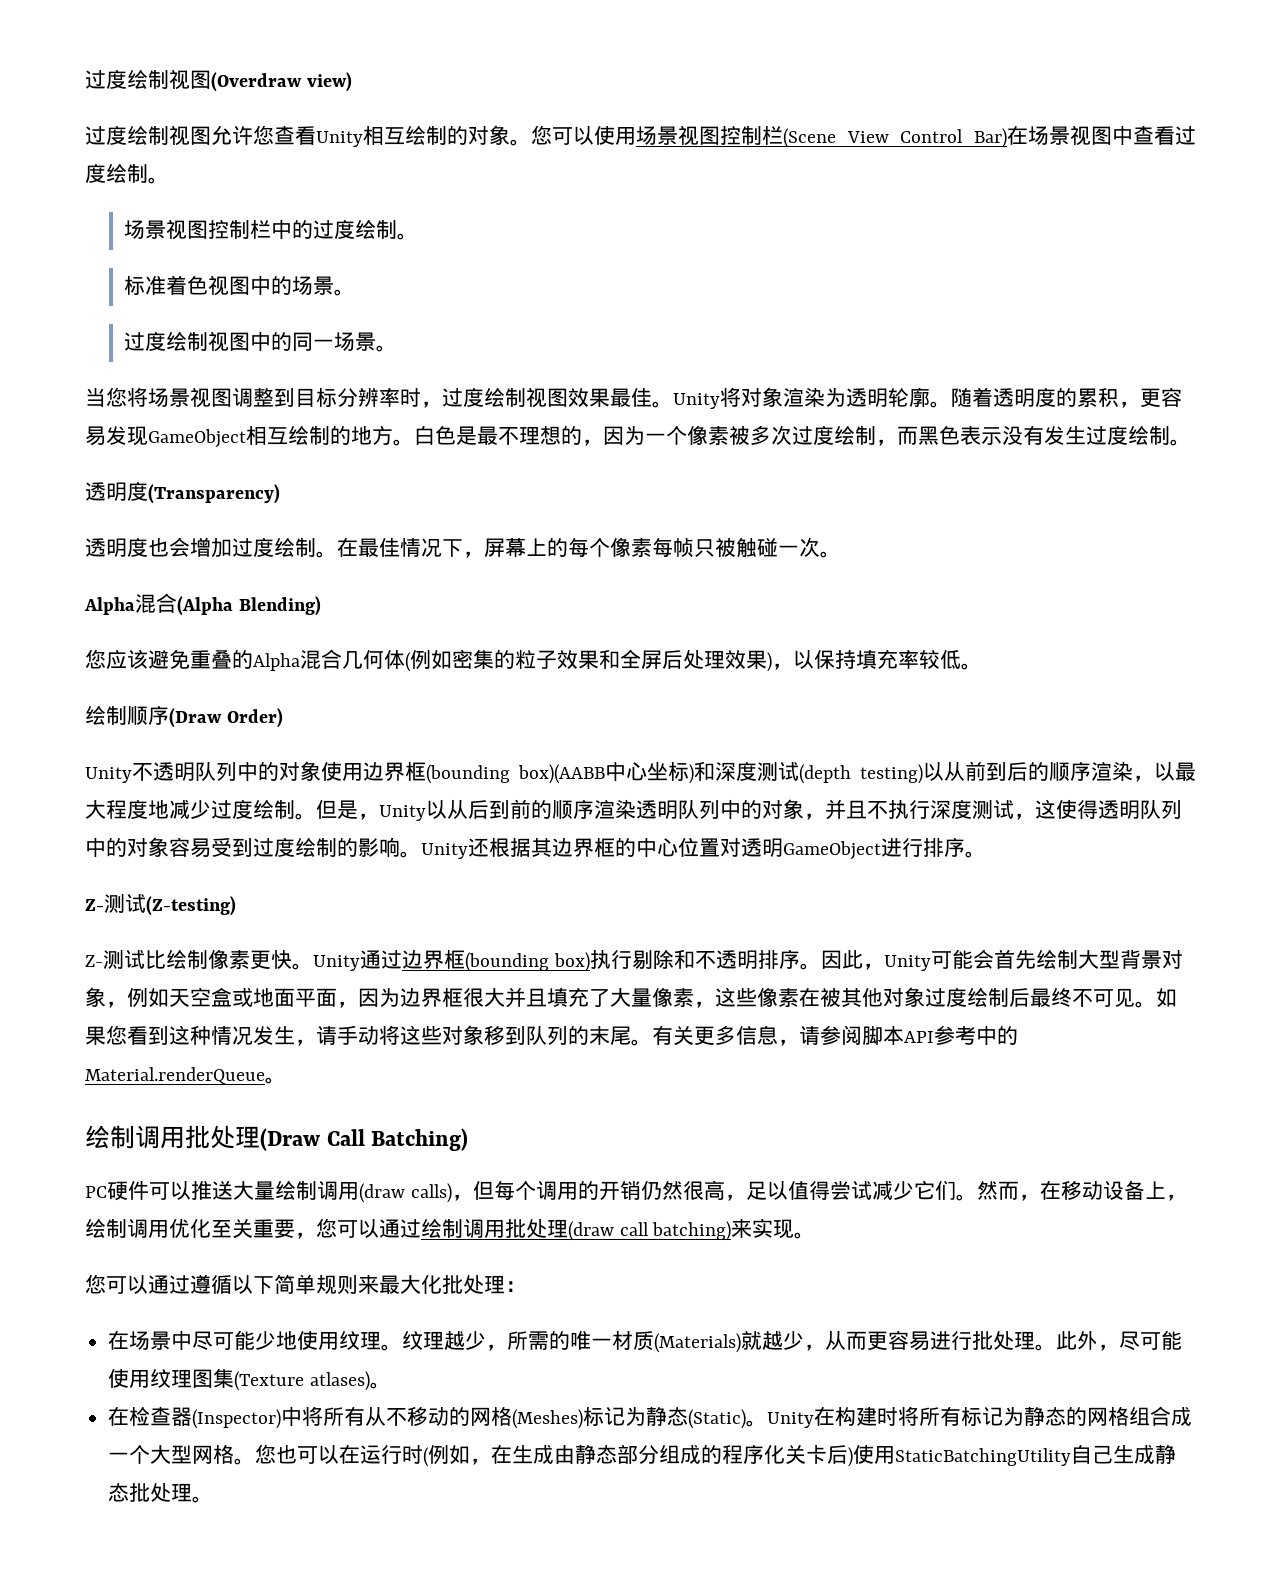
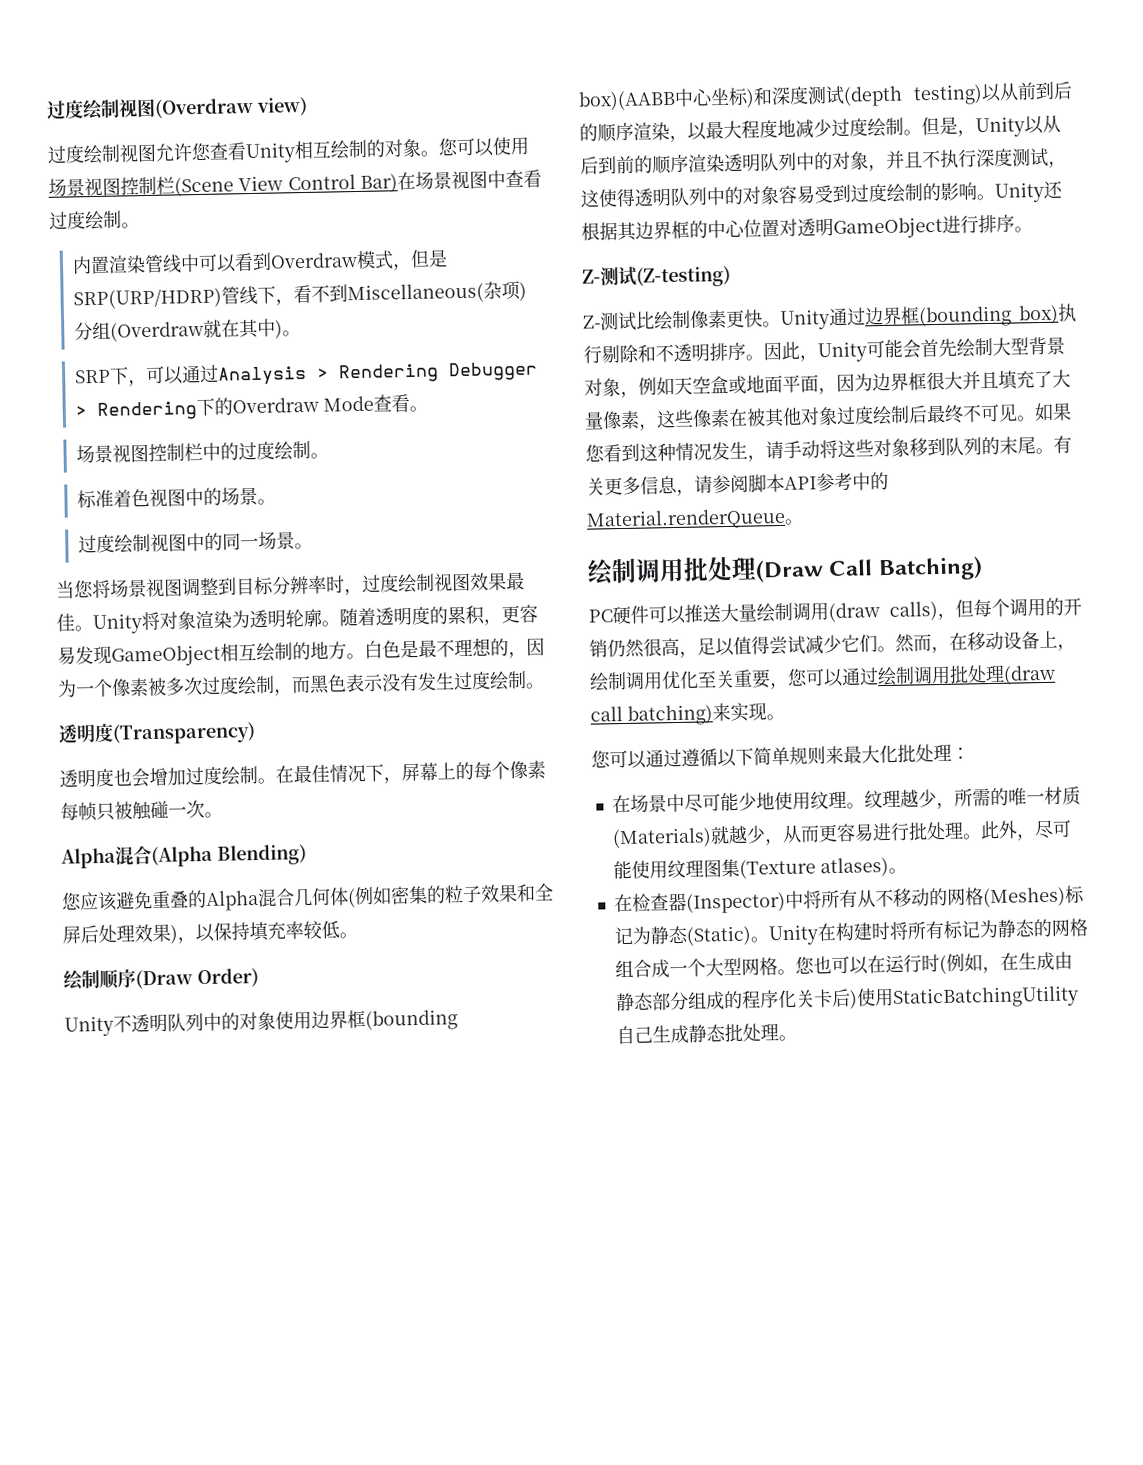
(169, 180) none -> [71,249,448,275] [72,280,527,310] [73,318,301,342] [74,361,538,387] [74,394,428,421] // 内置渲染管线中可以看到Overdraw模式，但是SRP(URP/HDRP)管线下，看不到Miscellaneous(杂项)分组(Overdraw就在其中)。 // SRP下，可以通过Analysis > Rendering Debugger > Rendering下的Overdraw Mode查看。

